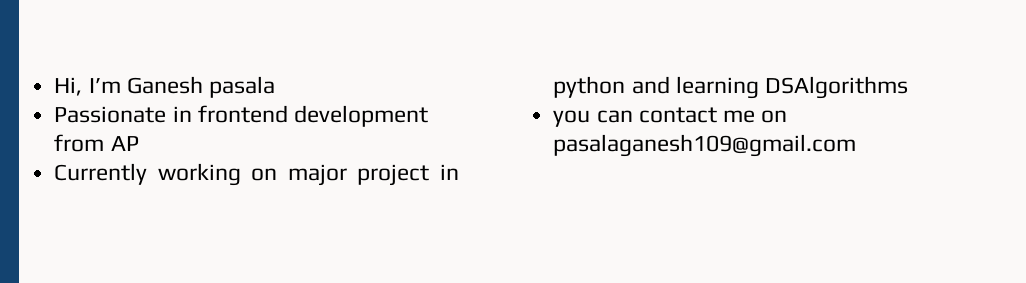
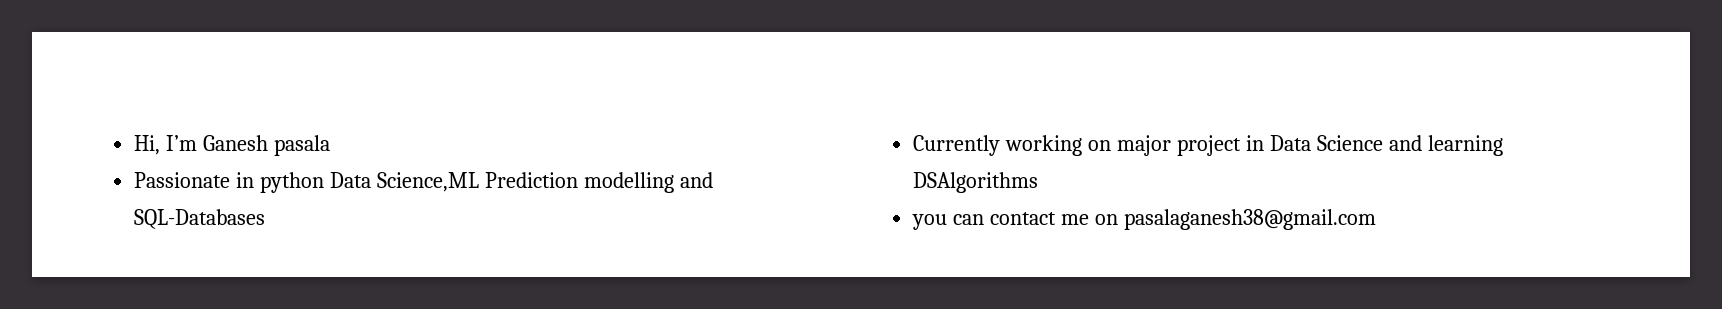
[197,105,428,127] [54,134,139,152] frontend development from AP -> [260,172,713,193] [134,209,266,229] python Data Science,ML Prediction modelling and SQL-Databases
[553,76,626,98] python -> [1269,135,1383,151] Data Science
[553,134,857,157] pasalaganesh109@gmail.com -> [1123,209,1376,230] pasalaganesh38@gmail.com

